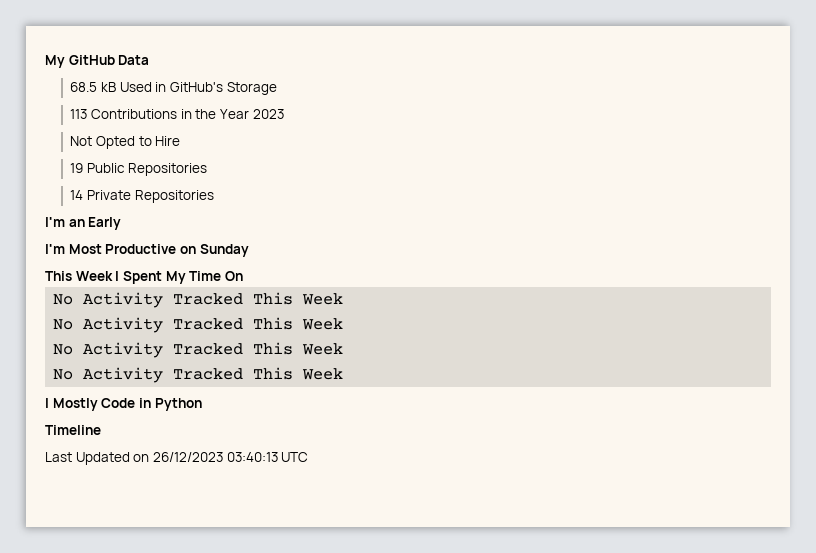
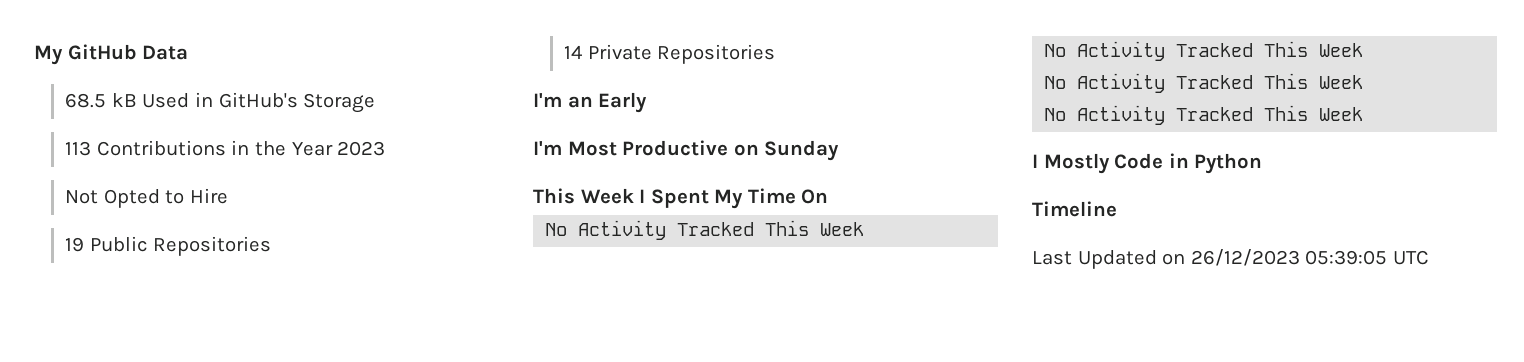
[226,452,278,462] 03:40:13 -> [1305,250,1388,265] 05:39:05

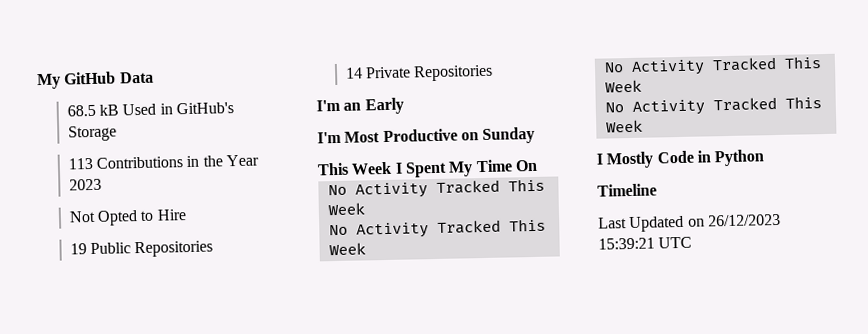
[1305,250,1388,265] 05:39:05 -> [598,237,655,250] 15:39:21

